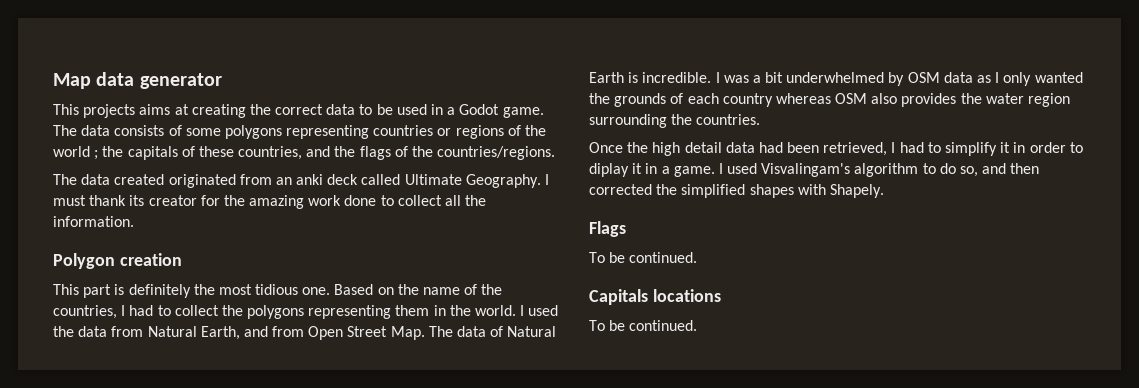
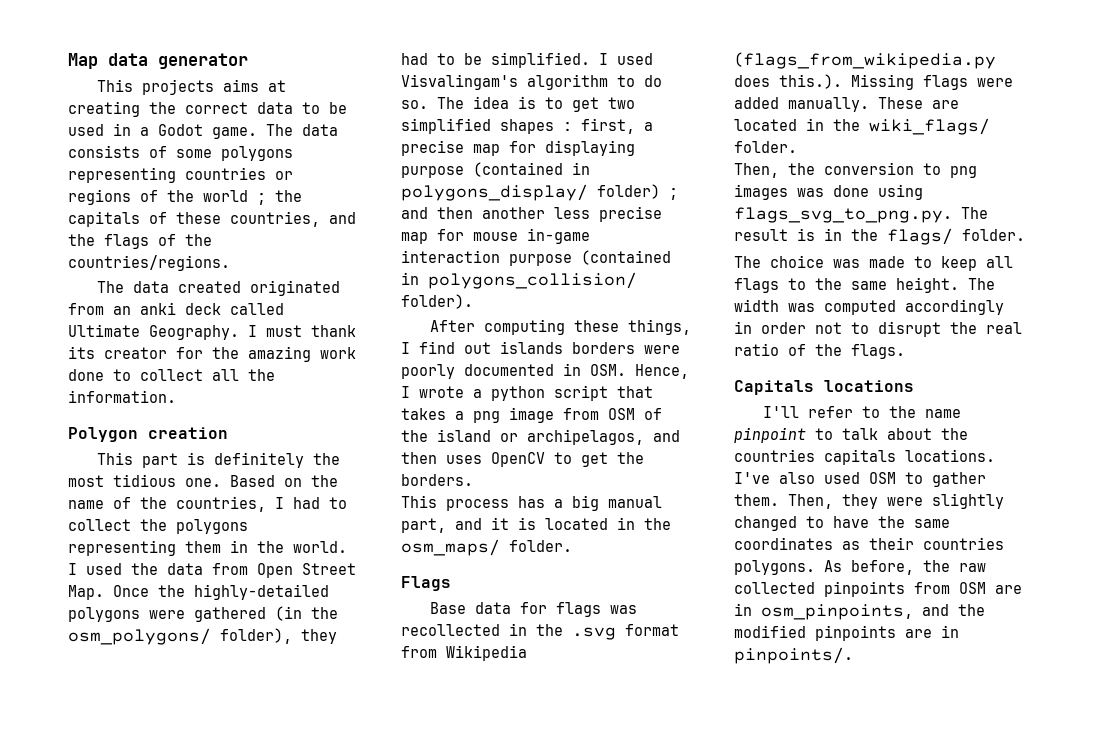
[147,326,557,340] [589,72,1083,86] [589,93,1071,107] [589,114,761,128] [589,142,1083,156] [589,163,715,177] Natural Earth, and from Open Street Map. The data of Natural Earth is incredible. I was a bit underwhelmed by OSM data as I only wanted the grounds of each country whereas OSM also provides the water region surrounding the countries. // Once the high detail data had been retrieved, I had to simplify it in order to diplay it in a game. -> [257,563,356,578] [68,584,329,600] [68,606,338,622] [68,628,337,645] [401,52,590,68] Open Street Map. Once the highly-detailed polygons were gathered (in the osm_polygons/ folder), they had to be simplified.
[960,163,1040,177] [589,184,884,198] [589,221,626,237] [589,252,698,263] [589,289,721,305] [589,320,698,331] so, and then corrected the simplified shapes with Shapely. // Flags // To be continued. // Capitals locations // To be continued. -> [401,96,635,112] [401,118,653,134] [401,140,635,156] [401,162,590,178] [401,184,678,201] [401,206,662,222] [401,228,590,244] [401,250,671,266] [401,272,637,289] [401,294,473,309] [430,319,692,335] [401,341,680,354] [401,363,689,379] [401,385,653,401] [401,407,662,423] [401,429,680,445] [401,452,644,467] [401,474,473,486] [401,495,662,511] [401,517,671,533] [401,539,572,556] [401,576,451,591] [430,602,638,617] [401,623,679,640] [401,645,527,661] [734,52,996,69] [734,74,1013,90] [734,97,959,112] [734,118,990,135] [734,141,797,153] [734,162,977,178] [734,184,923,200] [734,207,988,223] [734,228,1025,245] [734,255,1013,271] [734,277,995,293] [734,299,1004,315] [734,321,1022,337] [734,343,905,359] [734,380,914,395] [763,406,962,418] [734,427,968,443] [734,449,995,465] [734,472,986,487] [734,493,1004,509] [734,516,950,531] [734,537,1004,550] [734,560,986,575] [734,581,1022,597] [734,603,985,620] [734,625,959,641] [734,647,853,664] so. The idea is to get two simplified shapes : first, a precise map for displaying purpose (contained in polygons_display/ folder) ; and then another less precise map for mouse in-game interaction purpose (contained in polygons_collision/ folder). // After computing these things, I find out islands borders were poorly documented in OSM. Hence, I wrote a python script that takes a png image from OSM of the island or archipelagos, and then uses OpenCV to get the borders. // This process has a big manual part, and it is located in the osm_maps/ folder. // Flags // Base data for flags was recollected in the .svg format from Wikipedia (flags_from_wikipedia.py does this.). Missing flags were added manually. These are located in the wiki_flags/ folder. // Then, the conversion to png images was done using flags_svg_to_png.py. The result is in the flags/ folder. // The choice was made to keep all flags to the same height. The width was computed accordingly in order not to disrupt the real ratio of the flags. // Capitals locations // I'll refer to the name pinpoint to talk about the countries capitals locations. I've also used OSM to gather them. Then, they were slightly changed to have the same coordinates as their countries polygons. As before, the raw collected pinpoints from OSM are in osm_pinpoints, and the modified pinpoints are in pinpoints/.

